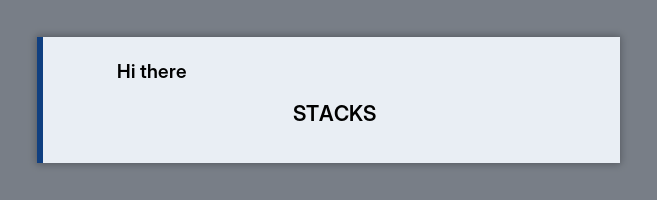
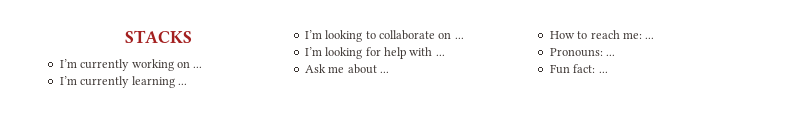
[117,64,188,78] [292,105,376,121] Hi there // STACKS -> [125,30,192,43] [59,59,203,71] [59,76,187,88] [304,30,464,42] [304,47,445,59] [304,64,389,74] [549,30,655,39] [549,48,616,57] [549,64,608,74] STACKS // I’m currently working on ... // I’m currently learning ... // I’m looking to collaborate on ... // I’m looking for help with ... // Ask me about ... // How to reach me: ... // Pronouns: ... // Fun fact: ...

